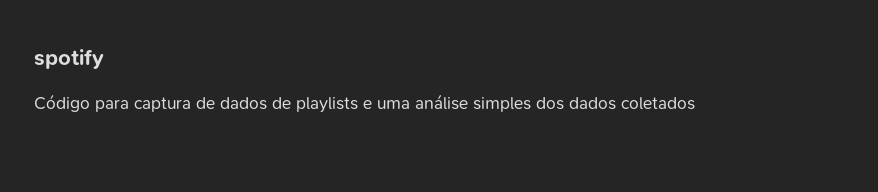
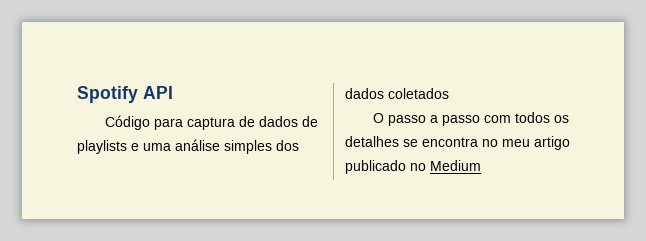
[34,49,104,69] spotify -> [77,86,173,103] Spotify API
(695, 103) none -> [372,112,569,126] [345,136,570,150] [345,160,481,174] // O passo a passo com todos os detalhes se encontra no meu artigo publicado no Medium

